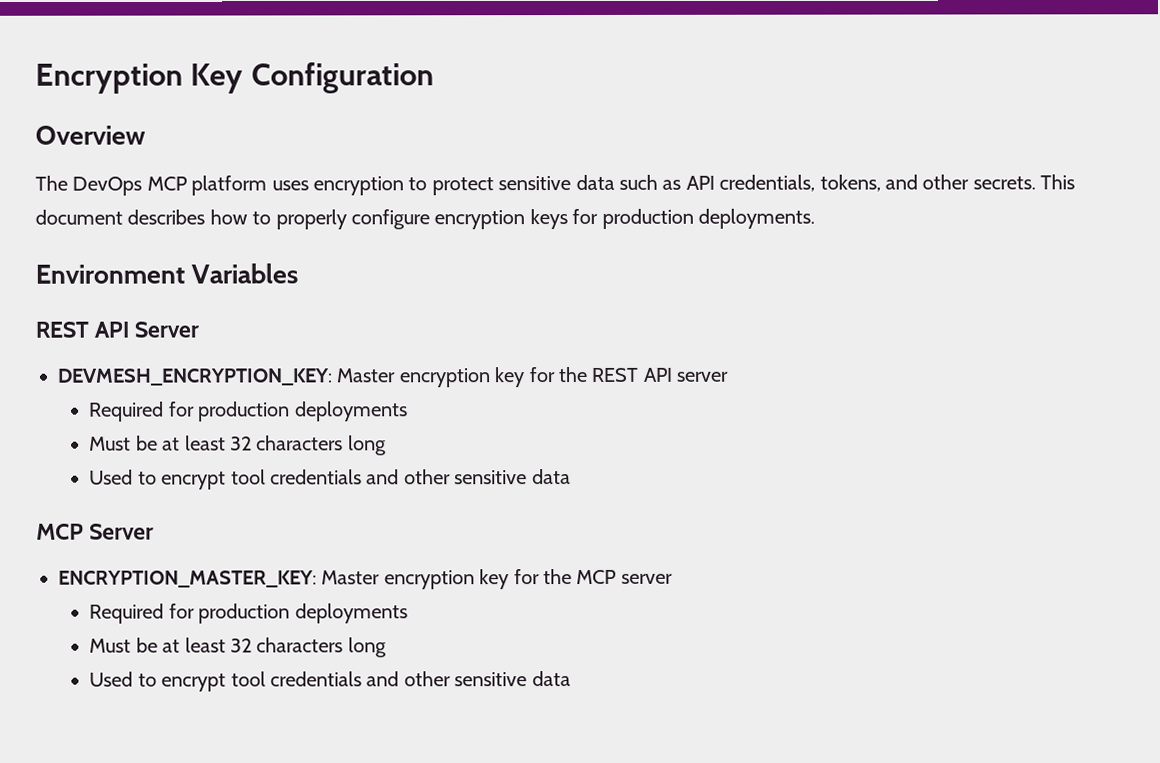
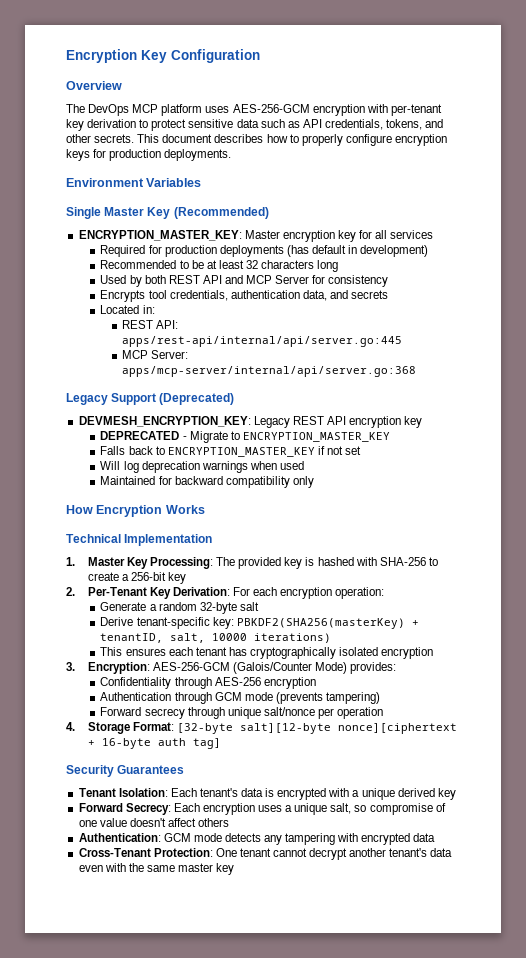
[313,176,404,196] encryption -> [232,104,442,116] [66,119,137,131] AES-256-GCM encryption with per-tenant key derivation
[35,321,200,338] [57,366,730,388] [89,401,408,422] [89,435,387,456] [89,469,571,490] [36,523,155,540] [58,569,673,590] [89,603,408,624] [89,637,387,658] [89,671,571,692] REST API Server // DEVMESH_ENCRYPTION_KEY: Master encryption key for the REST API server // Required for production deployments // Must be at least 32 characters long // Used to encrypt tool credentials and other sensitive data // MCP Server // ENCRYPTION_MASTER_KEY: Master encryption key for the MCP server // Required for production deployments // Must be at least 32 characters long // Used to encrypt tool credentials and other sensitive data -> [66,207,269,219] [78,230,434,242] [100,245,429,257] [100,260,339,272] [100,275,389,287] [100,290,389,302] [100,305,155,314] [122,320,179,329] [122,336,403,347] [122,350,189,359] [122,366,417,377] [66,393,235,405] [78,416,423,428] [100,431,390,443] [100,446,362,457] [100,461,304,473] [100,476,314,488] [66,505,205,517] [66,534,213,546] [66,557,438,569] [87,572,187,584] [66,587,385,599] [100,602,259,614] [100,617,419,629] [100,633,332,643] [100,647,434,659] [66,662,397,674] [100,677,316,689] [100,692,380,704] [100,707,384,719] [66,722,458,734] [87,738,221,749] [66,765,185,777] [78,788,456,800] [78,803,446,815] [78,818,230,827] [78,833,436,845] [78,848,453,860] [78,863,235,875] Single Master Key (Recommended) // ENCRYPTION_MASTER_KEY: Master encryption key for all services // Required for production deployments (has default in development) // Recommended to be at least 32 characters long // Used by both REST API and MCP Server for consistency // Encrypts tool credentials, authentication data, and secrets // Located in: // REST API: apps/rest-api/internal/api/server.go:445 // MCP Server: apps/mcp-server/internal/api/server.go:368 // Legacy Support (Deprecated) // DEVMESH_ENCRYPTION_KEY: Legacy REST API encryption key // DEPRECATED - Migrate to ENCRYPTION_MASTER_KEY // Falls back to ENCRYPTION_MASTER_KEY if not set // Will log deprecation warnings when used // Maintained for backward compatibility only // How Encryption Works // Technical Implementation // 1. Master Key Processing: The provided key is hashed with SHA-256 to create a 256-bit key // 2. Per-Tenant Key Derivation: For each encryption operation: // Generate a random 32-byte salt // Derive tenant-specific key: PBKDF2(SHA256(masterKey) + tenantID, salt, 10000 iterations) // This ensures each tenant has cryptographically isolated encryption // 3. Encryption: AES-256-GCM (Galois/Counter Mode) provides: // Confidentiality through AES-256 encryption // Authentication through GCM mode (prevents tampering) // Forward secrecy through unique salt/nonce per operation // 4. Storage Format: [32-byte salt][12-byte nonce][ciphertext + 16-byte auth tag] // Security Guarantees // Tenant Isolation: Each tenant's data is encrypted with a unique derived key // Forward Secrecy: Each encryption uses a unique salt, so compromise of one value doesn't affect others // Authentication: GCM mode detects any tampering with encrypted data // Cross-Tenant Protection: One tenant cannot decrypt another tenant's data even with the same master key

